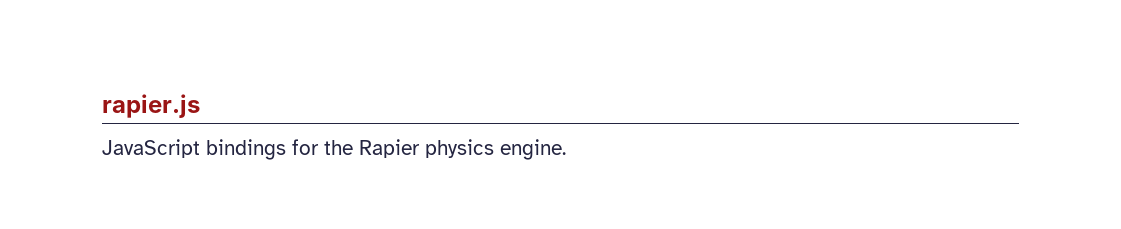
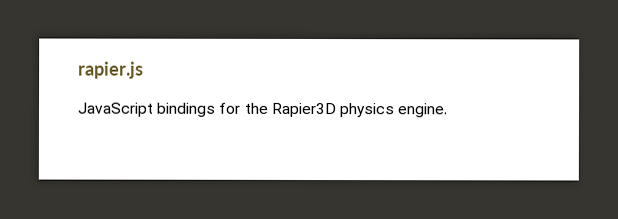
[359,139,420,158] Rapier -> [270,102,337,118] Rapier3D

